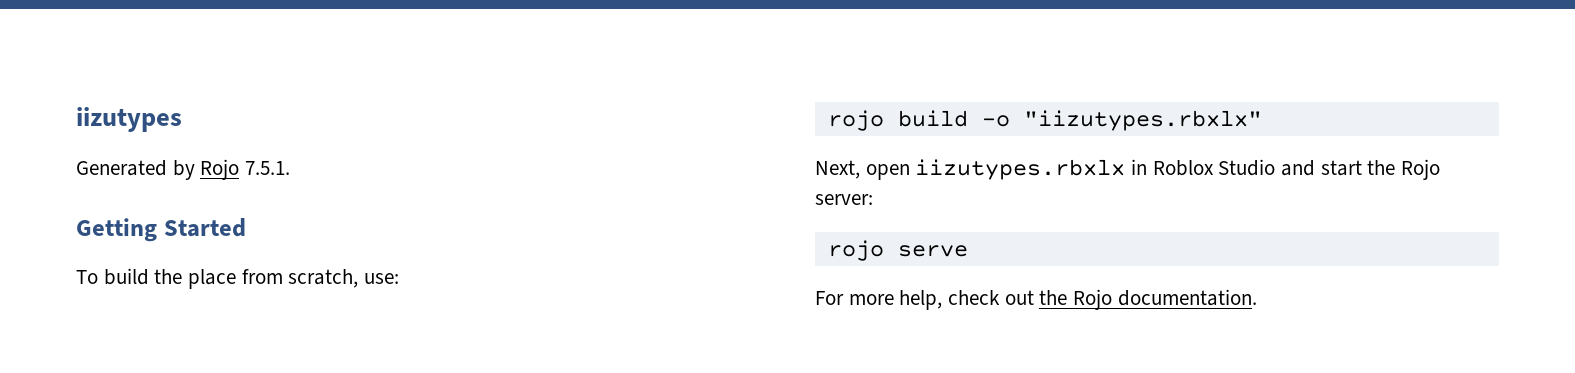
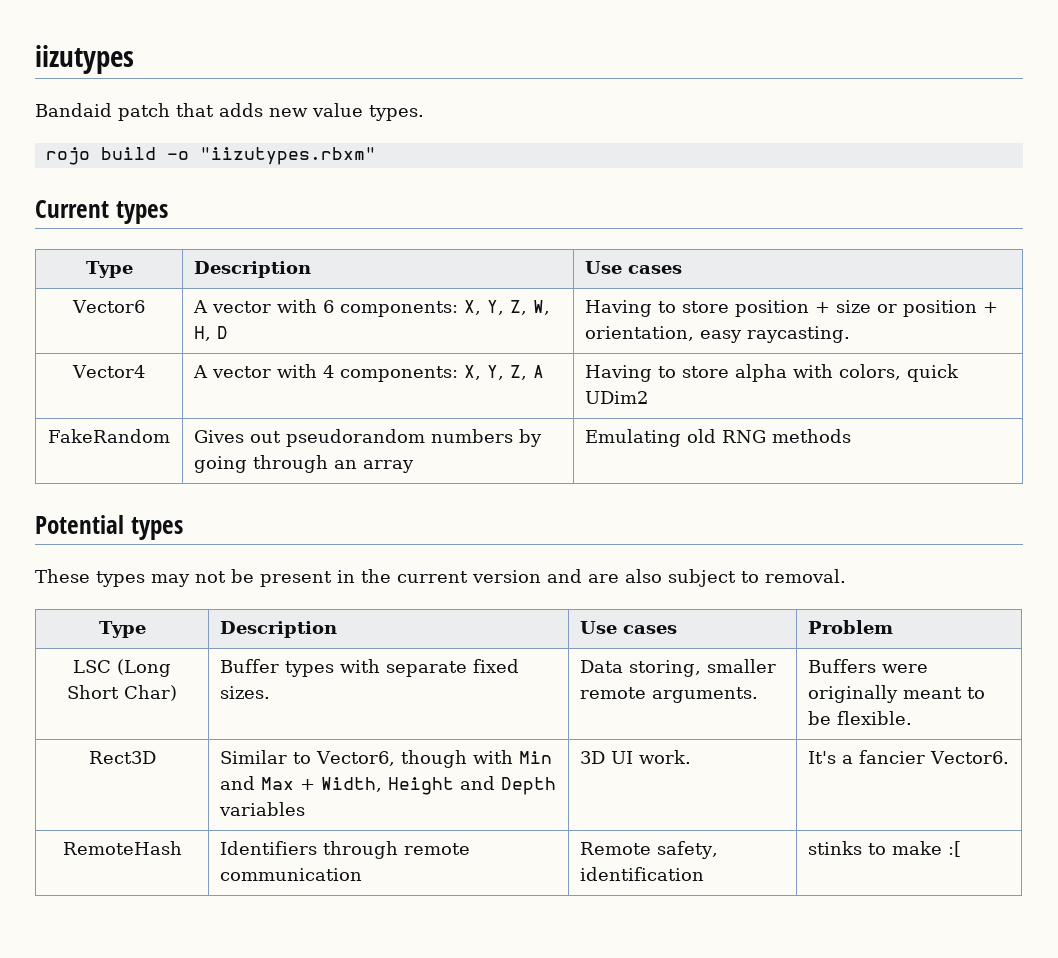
[76,159,291,180] [76,218,246,242] [76,268,400,289] [827,110,1262,131] [815,159,1441,180] [815,194,873,205] [827,240,968,261] [815,289,1257,310] Generated by Rojo 7.5.1. // Getting Started // To build the place from scratch, use: // rojo build -o "iizutypes.rbxlx" // Next, open iizutypes.rbxlx in Roblox Studio and start the Rojo server: // rojo serve // For more help, check out the Rojo documentation. -> [35,103,424,121] [45,147,376,165] [35,200,168,224] [85,261,133,278] [194,261,312,278] [585,261,683,274] [72,300,146,313] [193,299,551,317] [194,326,229,341] [585,300,999,317] [585,326,851,343] [72,365,146,378] [193,364,545,382] [585,364,960,382] [585,391,649,404] [48,429,171,443] [194,429,543,447] [194,455,415,473] [585,429,852,447] [35,515,183,540] [35,569,846,587] [98,621,146,638] [220,621,338,638] [580,621,678,634] [808,620,894,634] [73,659,171,677] [67,685,177,701] [220,659,520,677] [220,686,271,699] [580,659,777,677] [580,687,759,703] [808,659,929,673] [808,685,986,703] [808,711,913,725] [88,751,156,764] [220,750,553,768] [220,776,557,795] [219,802,306,816] [580,750,692,764] [808,750,1010,764] [62,841,182,855] [220,841,471,859] [220,868,363,881] [580,841,719,859] [580,867,705,881] [808,841,962,857] Bandaid patch that adds new value types. // rojo build -o "iizutypes.rbxm" // Current types // Type | Description | Use cases // Vector6 | A vector with 6 components: X, Y, Z, W, H, D | Having to store position + size or position + orientation, easy raycasting. // Vector4 | A vector with 4 components: X, Y, Z, A | Having to store alpha with colors, quick UDim2 // FakeRandom | Gives out pseudorandom numbers by going through an array | Emulating old RNG methods // Potential types // These types may not be present in the current version and are also subject to removal. // Type | Description | Use cases | Problem // LSC (Long Short Char) | Buffer types with separate fixed sizes. | Data storing, smaller remote arguments. | Buffers were originally meant to be flexible. // Rect3D | Similar to Vector6, though with Min and Max + Width, Height and Depth variables | 3D UI work. | It's a fancier Vector6. // RemoteHash | Identifiers through remote communication | Remote safety, identification | stinks to make :[

